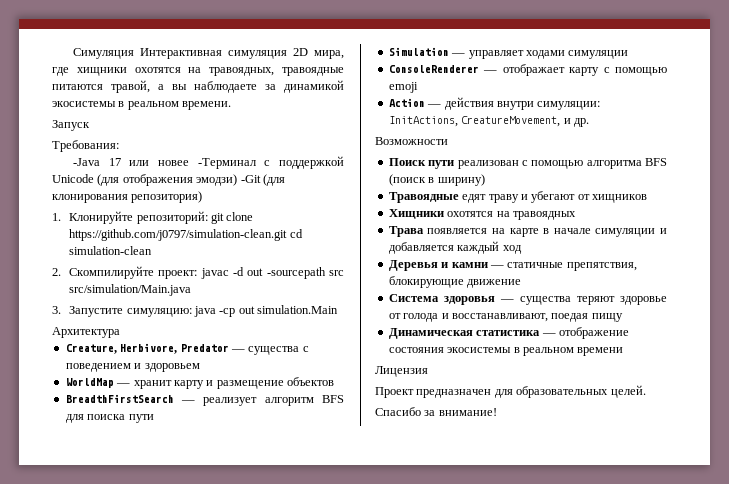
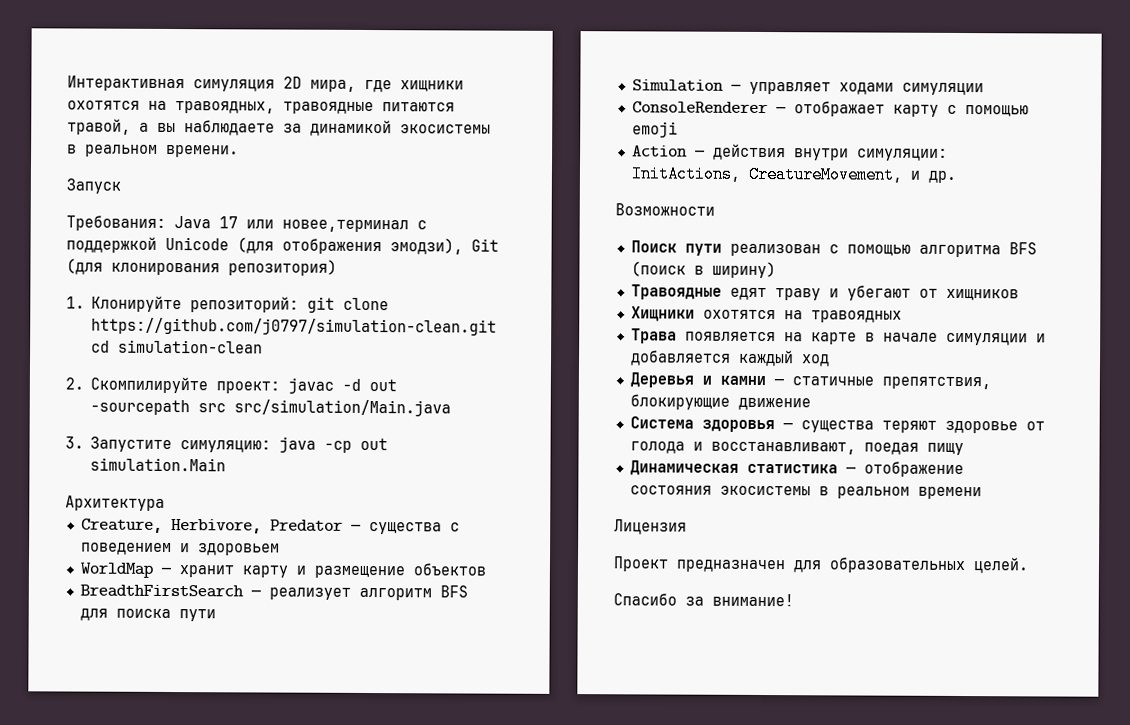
[72,48,134,59] Симуляция -> (67, 83) none
[72,158,100,166] // -Java -> [174,216,211,229] Java
[157,158,256,169] новее -Терминал -> [282,219,409,233] новее,терминал
[196,174,261,186] эмодзи) -Git -> [390,238,499,255] эмодзи), Git

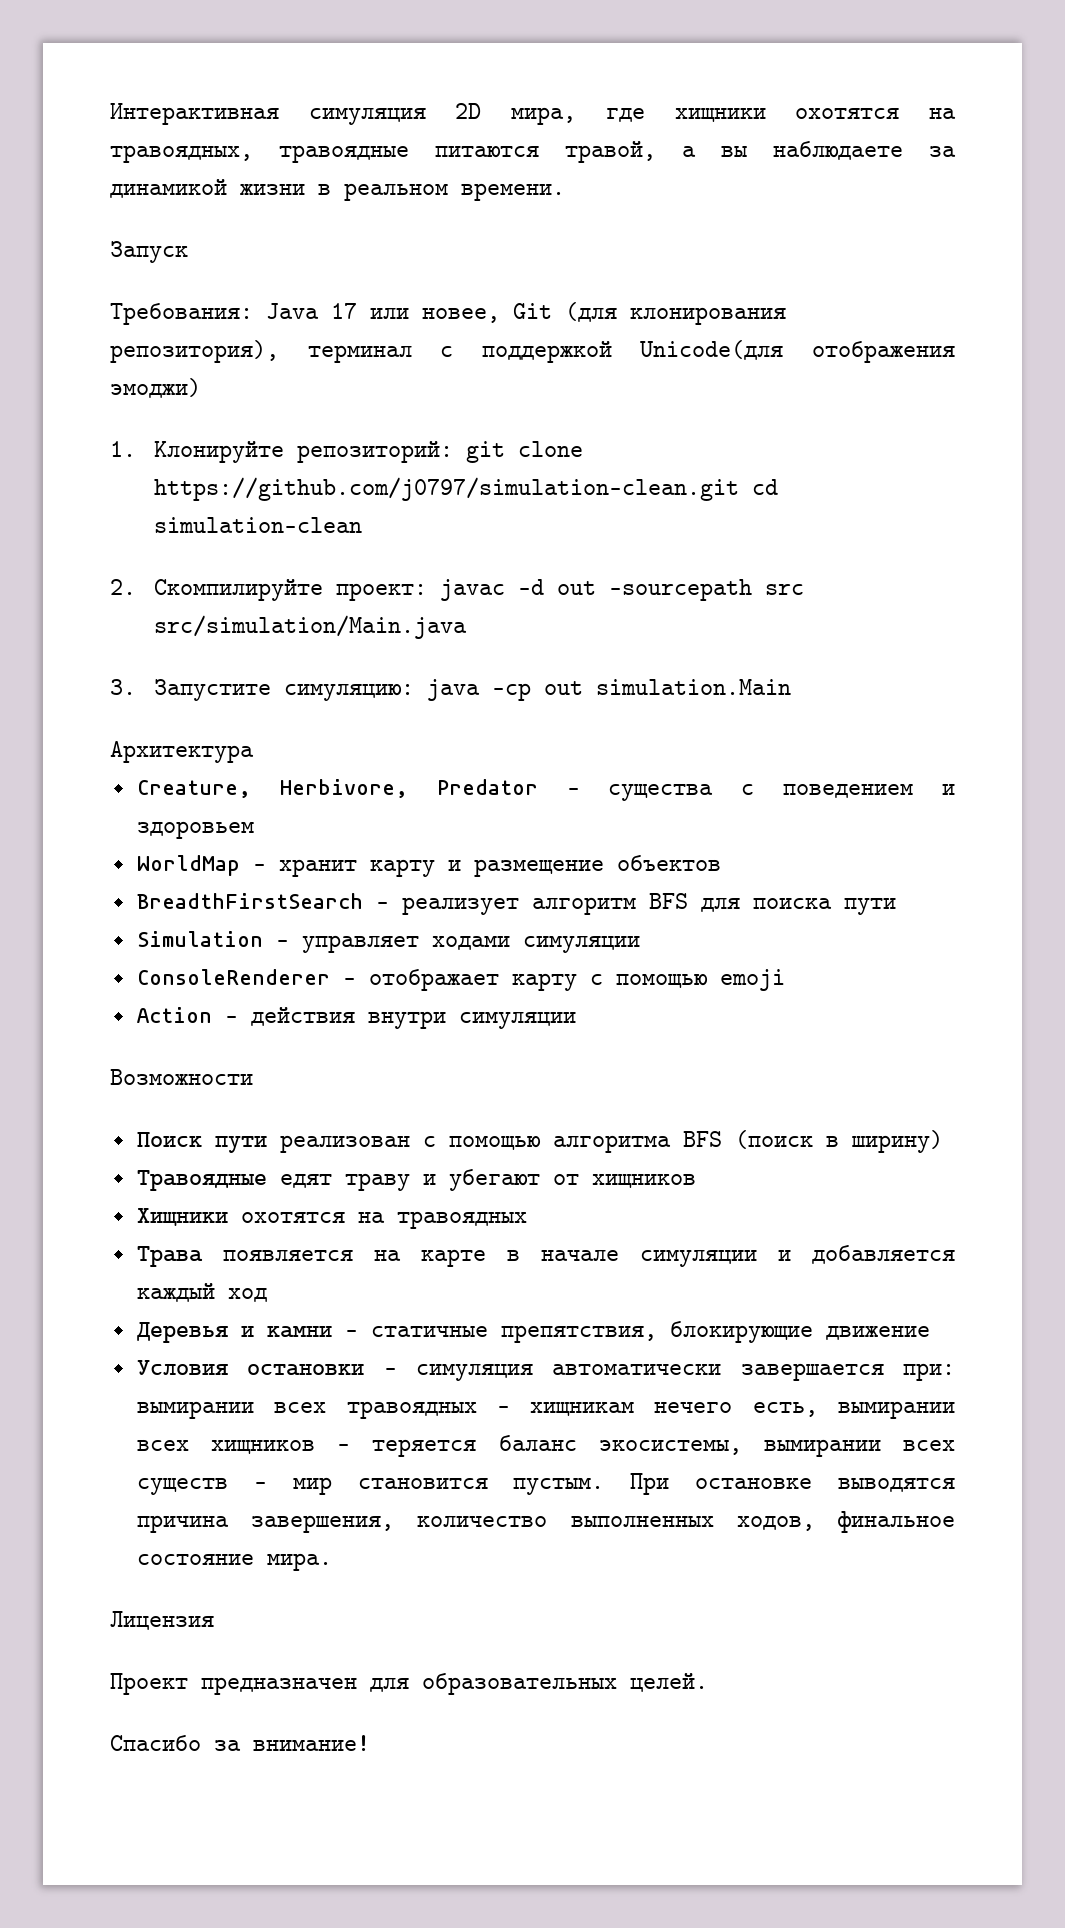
[400,124,491,134] экосистемы -> [240,184,305,195] жизни
[282,219,427,233] [66,236,499,255] [66,258,337,276] новее,терминал с поддержкой Unicode (для отображения эмодзи), Git (для клонирования репозитория) -> [422,302,786,325] [110,340,956,363] [110,378,201,398] новее, Git (для клонирования репозитория), терминал с поддержкой Unicode(для отображения эмоджи)
[856,148,948,161] [630,165,956,184] симуляции: InitActions, CreatureMovement, и др. -> [458,1012,576,1029] симуляции
[629,416,1045,434] [629,441,964,456] [629,460,964,478] [629,485,982,500] Система здоровья — существа теряют здоровье от голода и восстанавливают, поедая пищу // Динамическая статистика — отображение состояния экосистемы в реальном времени -> [136,1360,955,1381] [136,1401,955,1419] [136,1435,955,1457] [136,1473,955,1495] [136,1511,955,1533] [136,1553,332,1571] Условия остановки — симуляция автоматически завершается при: вымирании всех травоядных - хищникам нечего есть, вымирании всех хищников - теряется баланс экосистемы, вымирании всех существ - мир становится пустым. При остановке выводятся причина завершения, количество выполненных ходов, финальное состояние мира.

